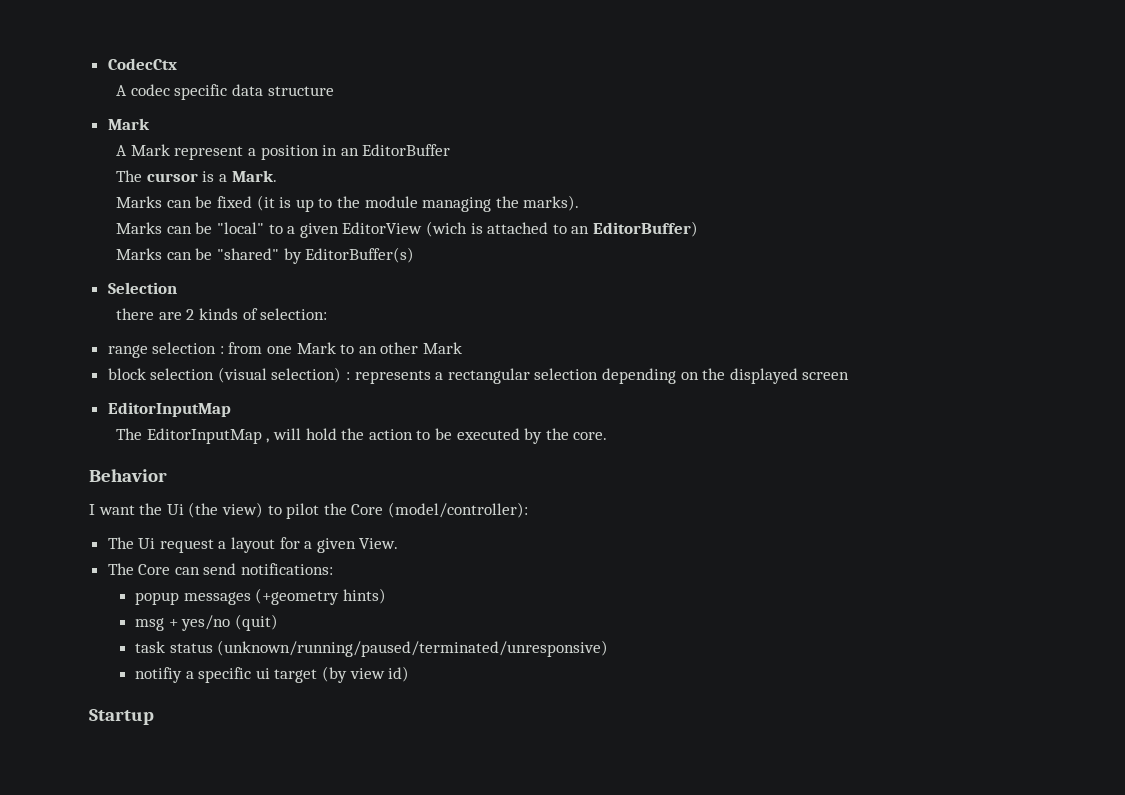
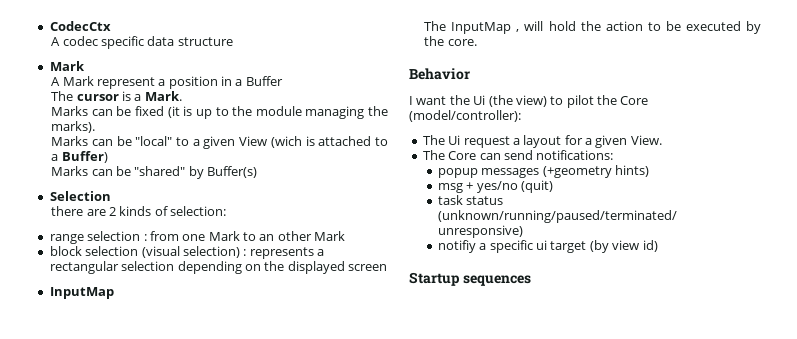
[340,144,451,156] an EditorBuffer -> [235,76,283,86] a Buffer
[342,222,423,234] EditorView -> [239,136,268,146] View
[571,221,698,237] an EditorBuffer) -> [51,151,108,163] a Buffer)
[305,247,415,263] EditorBuffer(s) -> [207,166,258,178] Buffer(s)
[107,402,231,417] [116,428,262,444] EditorInputMap // The EditorInputMap -> [49,287,114,299] [424,21,512,34] InputMap // The InputMap
(154, 717) none -> [462,275,531,286] sequences

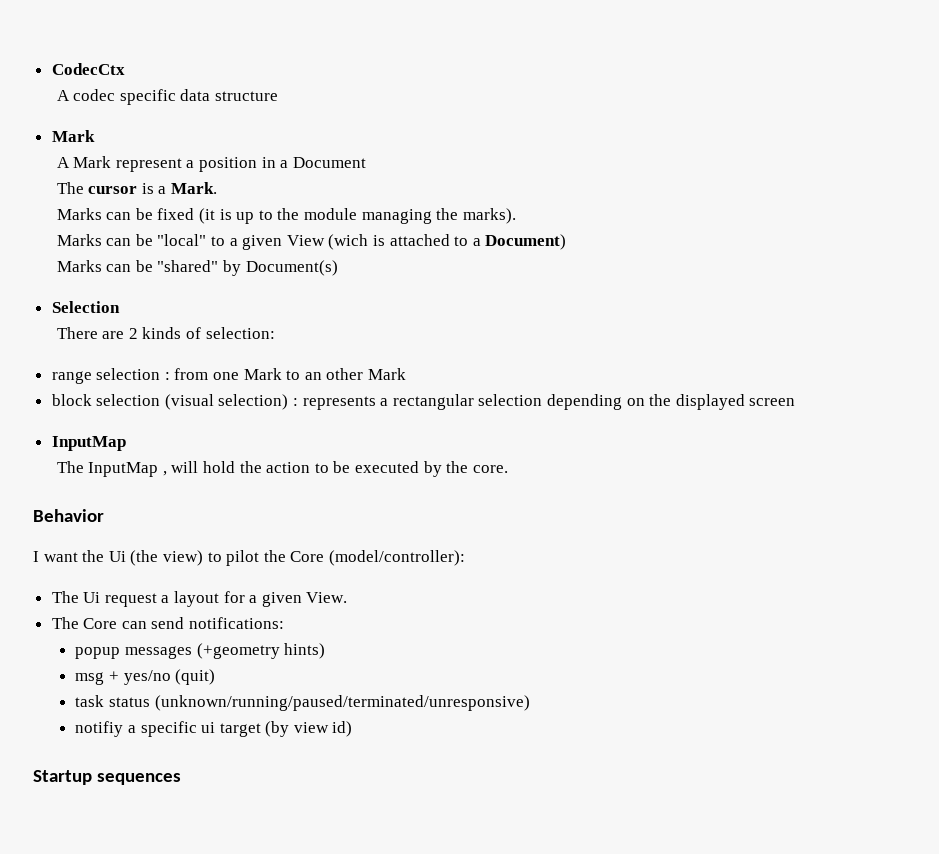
[245,76,283,86] Buffer -> [292,157,366,168] Document
[61,151,108,163] Buffer) -> [485,234,567,250] Document)
[207,166,258,178] Buffer(s) -> [245,260,338,276] Document(s)
[51,206,84,216] there -> [56,327,98,339] There

